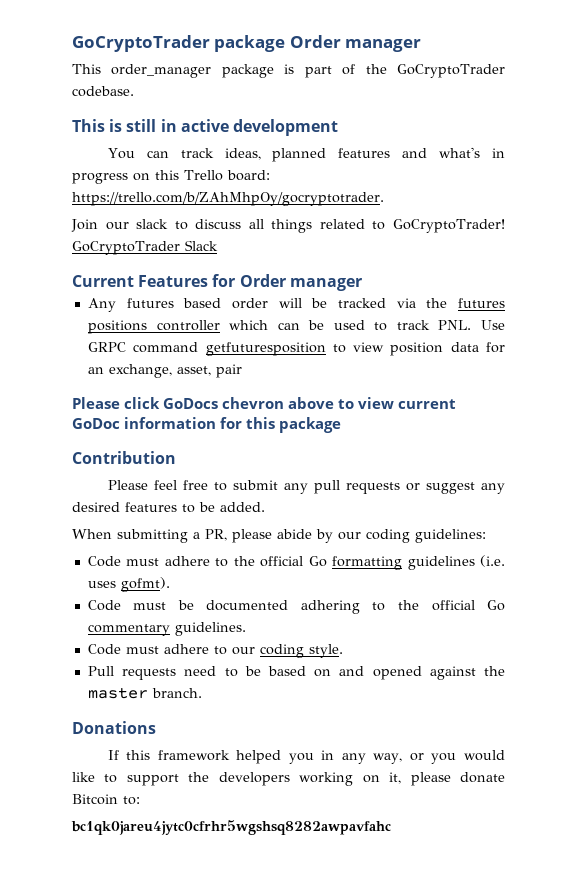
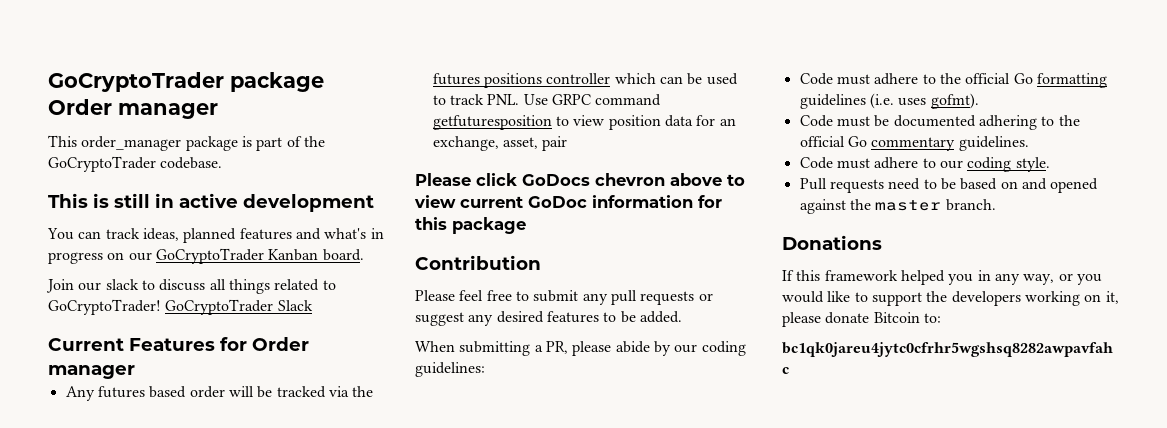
[155,170,270,181] [72,192,384,206] this Trello board: https://trello.com/b/ZAhMhpOy/gocryptotrader. -> [128,248,364,264] our GoCryptoTrader Kanban board.

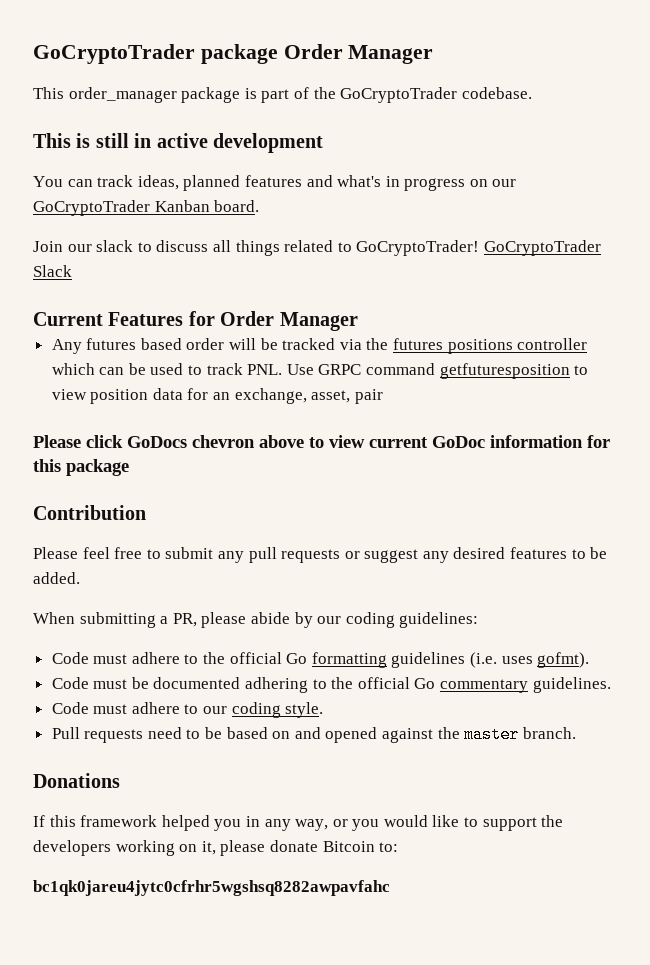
[118,103,218,119] manager -> [348,45,434,64] Manager
[48,365,135,379] manager -> [279,312,358,331] Manager

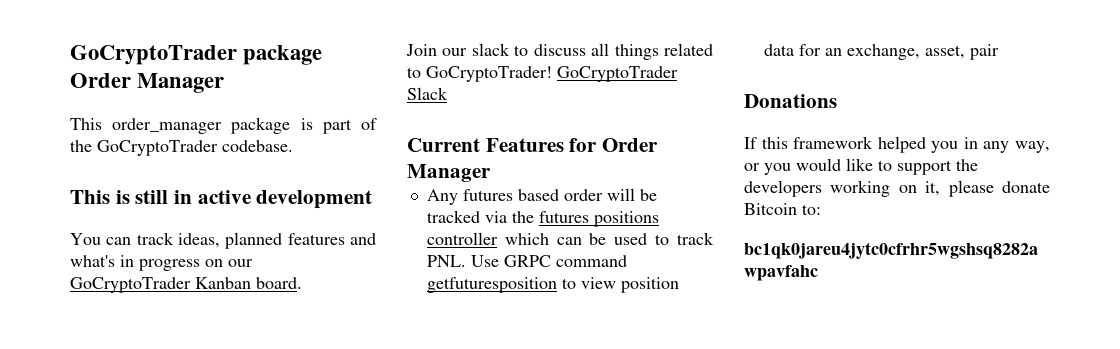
[33,435,610,448] [33,459,129,476] [33,505,146,520] [33,547,608,563] [33,572,80,584] [33,612,479,628] [51,652,590,668] [51,677,611,693] [51,702,324,718] [51,726,576,743] // Please click GoDocs chevron above to view current GoDoc information for this package // Contribution // Please feel free to submit any pull requests or suggest any desired features to be added. // When submitting a PR, please abide by our coding guidelines: // Code must adhere to the official Go formatting guidelines (i.e. uses gofmt). // Code must be documented adhering to the official Go commentary guidelines. // Code must adhere to our coding style. // Pull requests need to be based on and opened against the master branch. -> (999, 52) none

